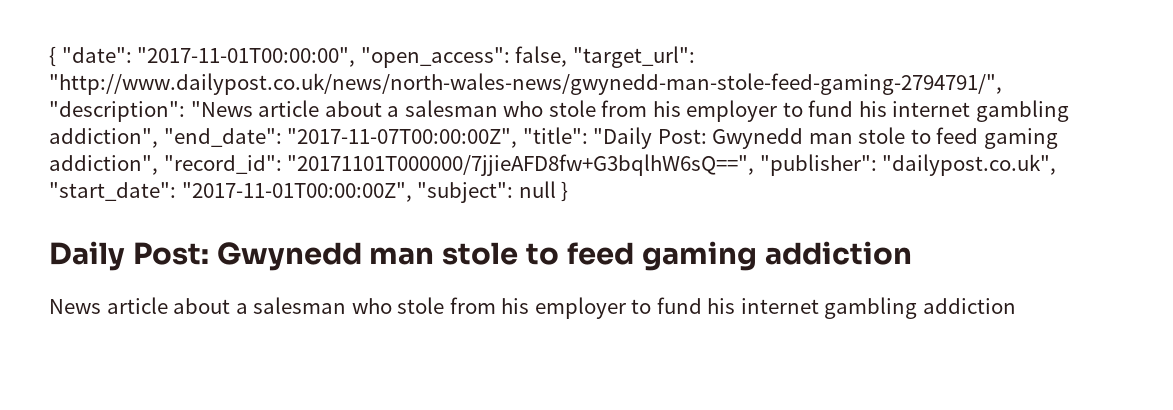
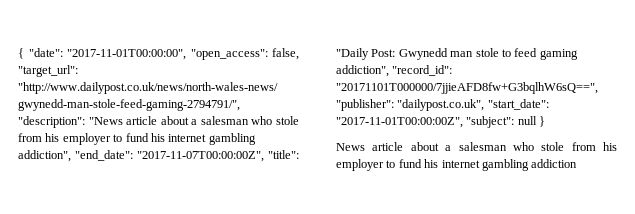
[49,241,912,271] // Daily Post: Gwynedd man stole to feed gaming addiction -> (546, 121) none

